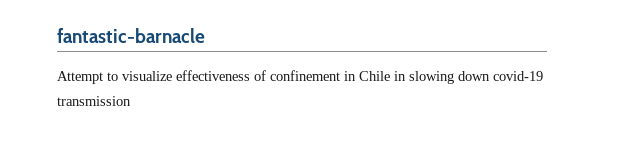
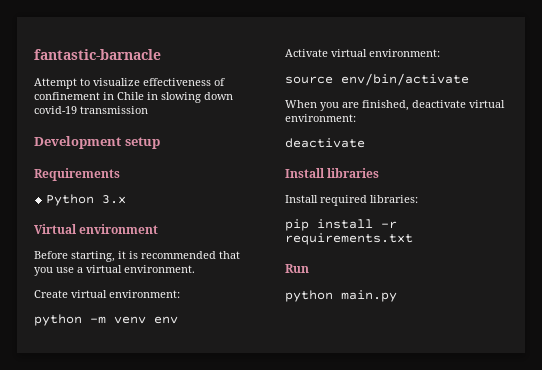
(131, 101) none -> [34,136,160,149] [34,168,120,181] [46,194,127,206] [34,224,159,234] [34,251,240,262] [34,265,195,276] [34,290,180,298] [34,314,178,326] [285,49,440,57] [285,73,469,86] [285,100,505,111] [285,114,356,122] [285,138,365,148] [285,168,380,178] [285,195,418,206] [285,219,397,231] [285,233,413,245] [285,264,309,273] [285,290,397,302] // Development setup // Requirements // Python 3.x // Virtual environment // Before starting, it is recommended that you use a virtual environment. // Create virtual environment: // python -m venv env // Activate virtual environment: // source env/bin/activate // When you are finished, deactivate virtual environment: // deactivate // Install libraries // Install required libraries: // pip install -r requirements.txt // Run // python main.py

